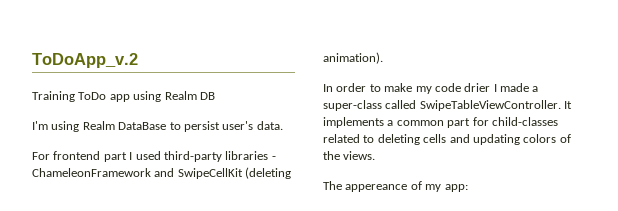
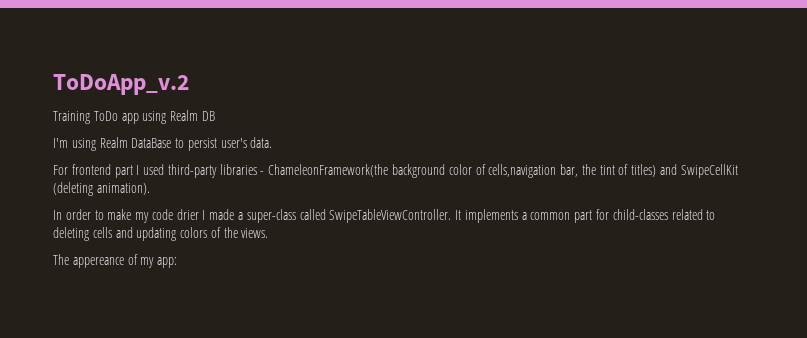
[32,168,151,177] ChameleonFramework -> [268,164,657,178] ChameleonFramework(the background color of cells,navigation bar, the tint of titles)

